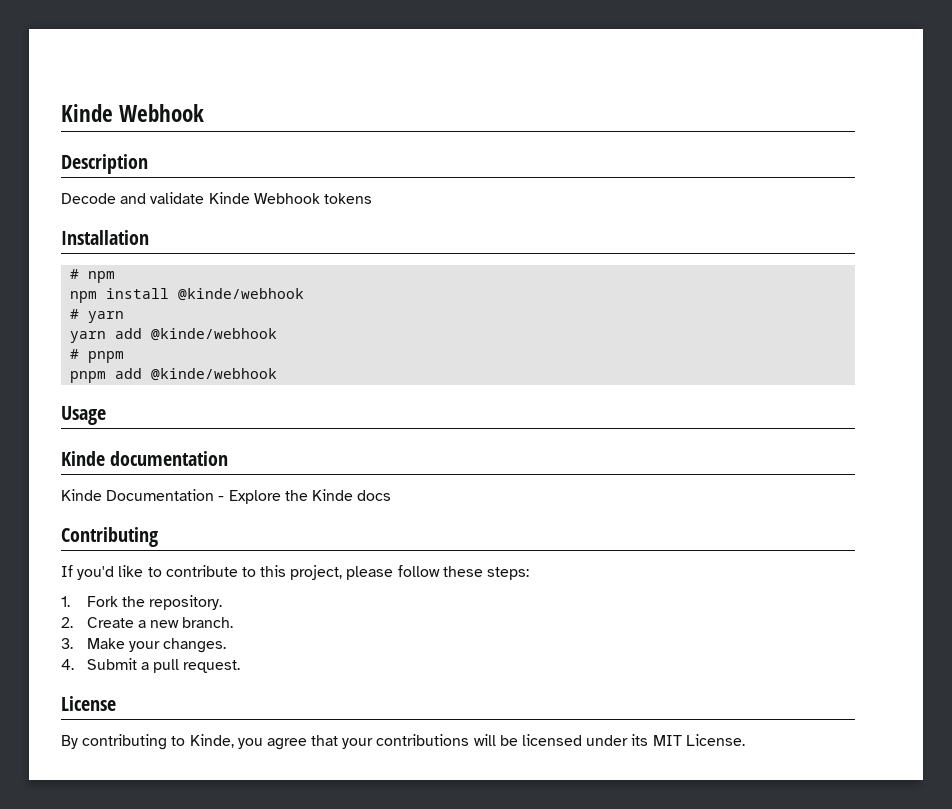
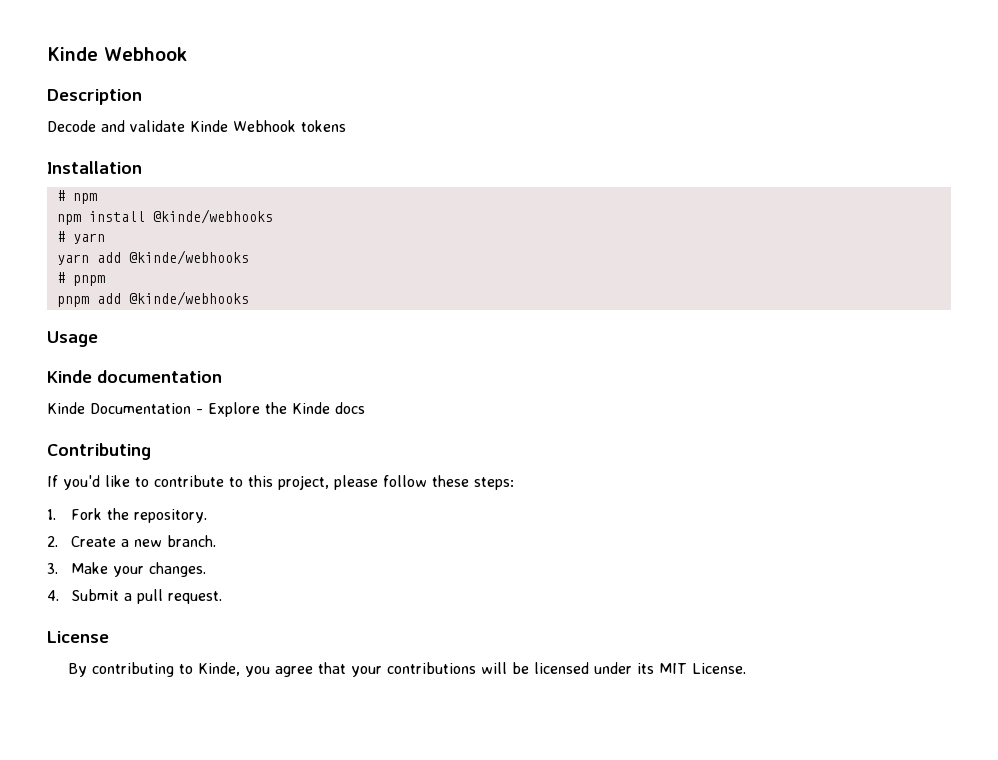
[178,288,305,301] @kinde/webhook -> [152,209,273,224] @kinde/webhooks
[151,328,278,341] @kinde/webhook -> [128,250,249,265] @kinde/webhooks
[151,368,278,381] @kinde/webhook -> [128,291,249,306] @kinde/webhooks

